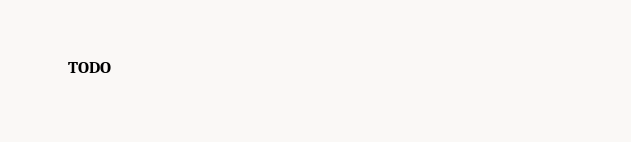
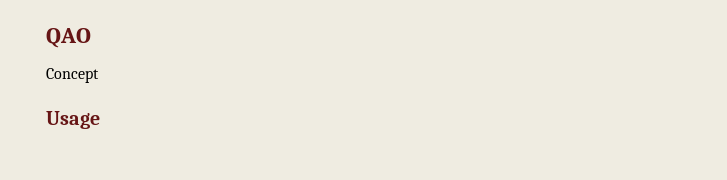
[68,62,111,73] TODO -> [46,28,91,48] [46,68,99,83] [46,111,100,129] QAO // Concept // Usage

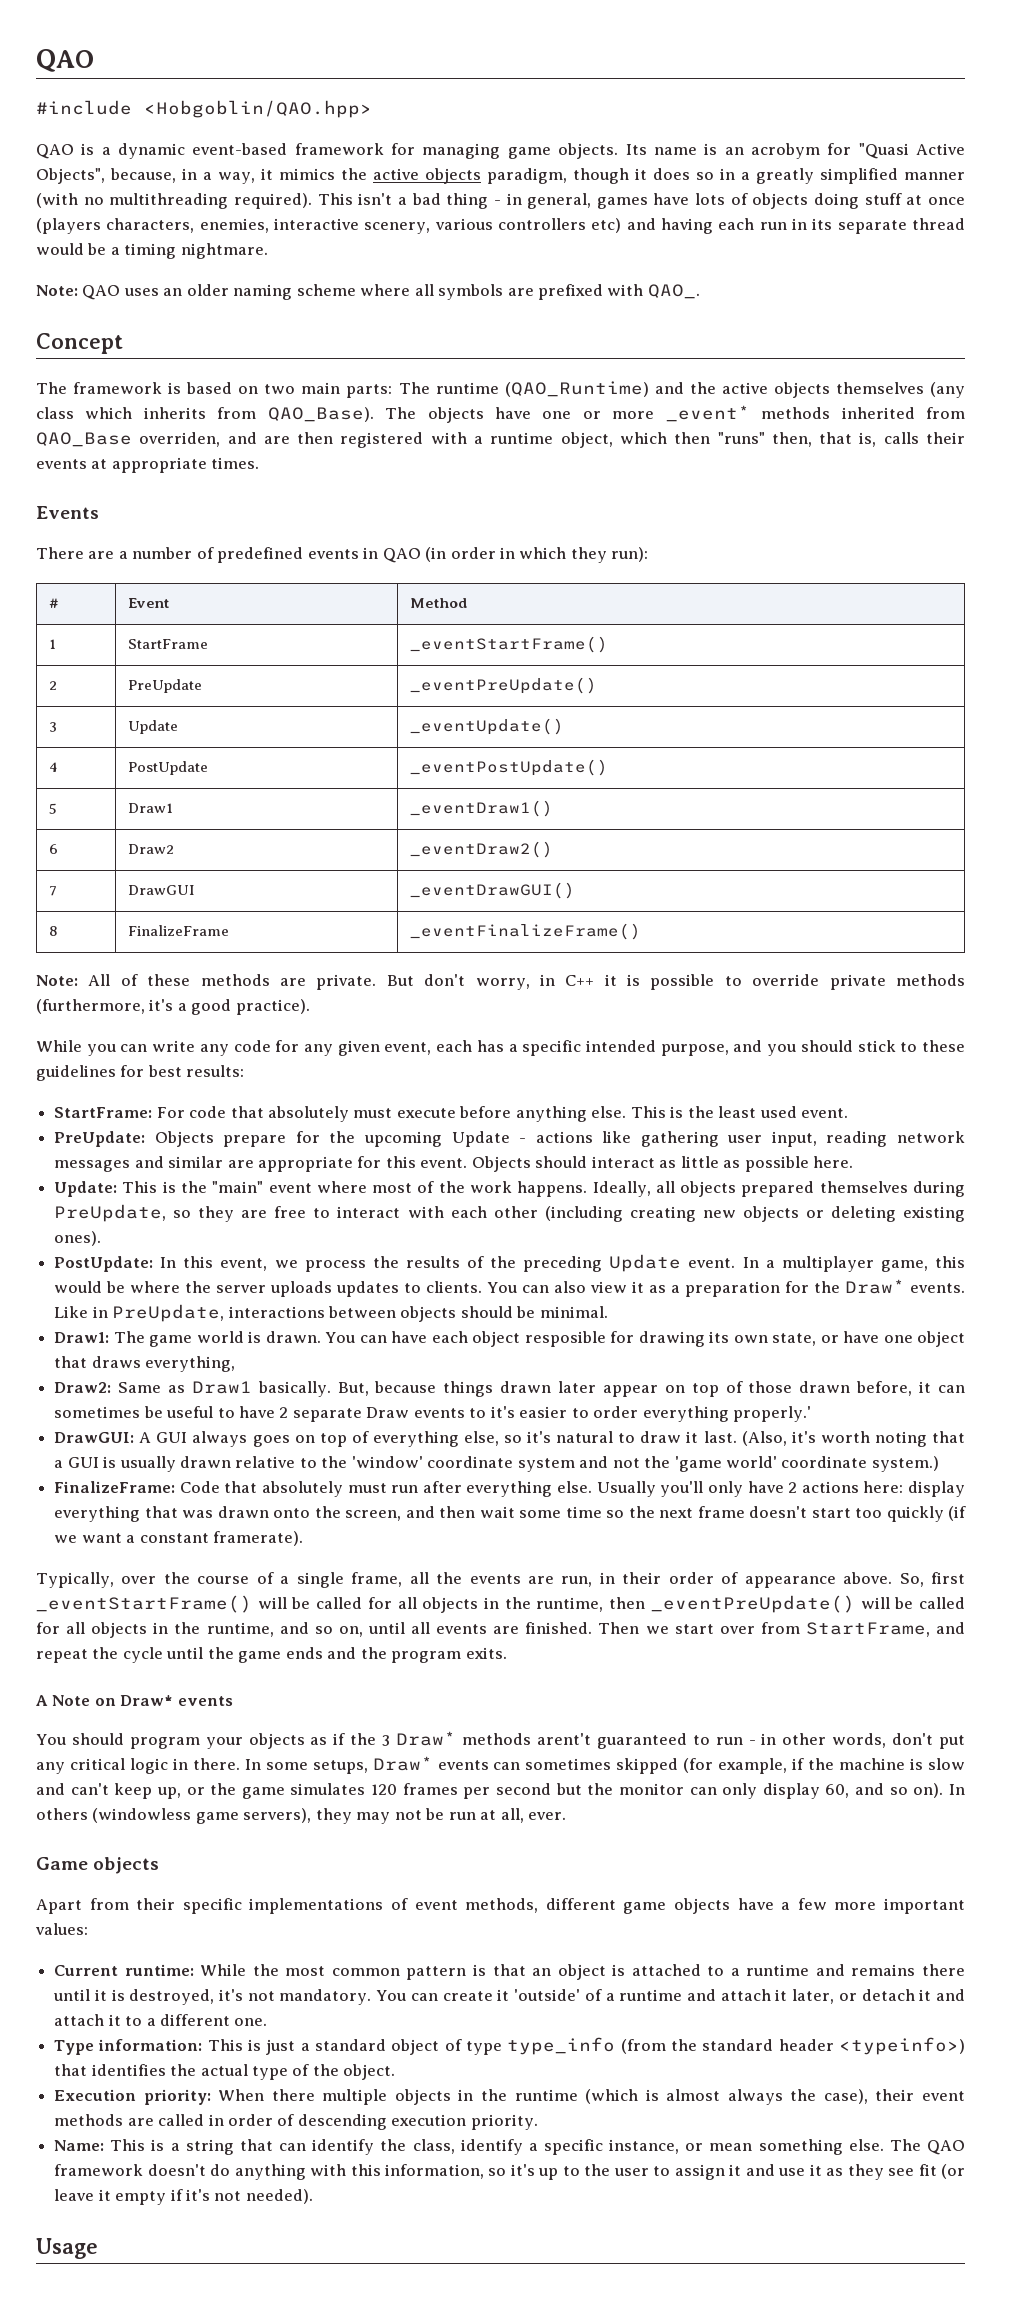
[46,68,99,83] Concept -> [36,100,372,118] [36,143,966,159] [36,168,965,184] [36,193,965,209] [36,218,966,234] [36,243,268,259] [36,284,700,300] [36,333,123,354] [36,381,965,398] [36,405,966,423] [36,432,965,448] [36,457,260,473] [36,506,99,519] [36,547,649,563] [49,598,59,608] [128,598,170,608] [410,598,468,608] [49,639,57,649] [128,639,209,649] [410,636,609,653] [49,681,58,690] [128,679,203,693] [410,677,598,694] [49,722,58,732] [128,720,179,734] [410,718,565,735] [49,762,59,772] [128,761,209,775] [410,759,609,776] [49,803,58,814] [128,803,174,813] [410,800,554,817] [49,844,59,854] [128,844,175,854] [410,841,554,858] [49,886,58,896] [128,885,196,895] [410,882,576,899] [49,926,59,936] [128,925,230,936] [410,923,642,940] [36,974,966,990] [36,999,310,1015] [36,1040,965,1056] [36,1065,245,1081] [54,1106,848,1122] [54,1131,966,1147] [54,1156,853,1172] [54,1181,965,1197] [54,1204,966,1222] [54,1231,102,1246] [54,1254,966,1272] [54,1279,965,1297] [54,1304,608,1322] [54,1331,965,1347] [54,1356,236,1372] [54,1381,966,1397] [54,1406,811,1422] [54,1431,965,1447] [54,1456,939,1472] [54,1481,966,1497] [54,1506,966,1522] [54,1531,303,1546] [36,1572,965,1588] [36,1595,965,1613] [36,1622,966,1638] [36,1647,507,1663] [36,1695,233,1706] [36,1731,966,1749] [36,1756,965,1774] [36,1783,965,1799] [36,1808,567,1824] [36,1857,160,1874] [36,1898,966,1914] [35,1923,88,1935] [54,1964,965,1980] [53,1989,966,2005] [54,2014,268,2026] [54,2037,965,2055] [54,2064,396,2080] [54,2089,966,2105] [54,2114,538,2130] [54,2139,965,2155] [54,2164,966,2180] [54,2189,313,2205] #include <Hobgoblin/QAO.hpp> // QAO is a dynamic event-based framework for managing game objects. Its name is an acrobym for "Quasi Active Objects", because, in a way, it mimics the active objects paradigm, though it does so in a greatly simplified manner (with no multithreading required). This isn't a bad thing - in general, games have lots of objects doing stuff at once (players characters, enemies, interactive scenery, various controllers etc) and having each run in its separate thread would be a timing nightmare. // Note: QAO uses an older naming scheme where all symbols are prefixed with QAO_. // Concept // The framework is based on two main parts: The runtime (QAO_Runtime) and the active objects themselves (any class which inherits from QAO_Base). The objects have one or more _event* methods inherited from QAO_Base overriden, and are then registered with a runtime object, which then "runs" then, that is, calls their events at appropriate times. // Events // There are a number of predefined events in QAO (in order in which they run): // # | Event | Method // 1 | StartFrame | _eventStartFrame() // 2 | PreUpdate | _eventPreUpdate() // 3 | Update | _eventUpdate() // 4 | PostUpdate | _eventPostUpdate() // 5 | Draw1 | _eventDraw1() // 6 | Draw2 | _eventDraw2() // 7 | DrawGUI | _eventDrawGUI() // 8 | FinalizeFrame | _eventFinalizeFrame() // Note: All of these methods are private. But don't worry, in C++ it is possible to override private methods (furthermore, it's a good practice). // While you can write any code for any given event, each has a specific intended purpose, and you should stick to these guidelines for best results: // StartFrame: For code that absolutely must execute before anything else. This is the least used event. // PreUpdate: Objects prepare for the upcoming Update - actions like gathering user input, reading network messages and similar are appropriate for this event. Objects should interact as little as possible here. // Update: This is the "main" event where most of the work happens. Ideally, all objects prepared themselves during PreUpdate, so they are free to interact with each other (including creating new objects or deleting existing ones). // PostUpdate: In this event, we process the results of the preceding Update event. In a multiplayer game, this would be where the server uploads updates to clients. You can also view it as a preparation for the Draw* events. Like in PreUpdate, interactions between objects should be minimal. // Draw1: The game world is drawn. You can have each object resposible for drawing its own state, or have one object that draws everything, // Draw2: Same as Draw1 basically. But, because things drawn later appear on top of those drawn before, it can sometimes be useful to have 2 separate Draw events to it's easier to order everything properly.' // DrawGUI: A GUI always goes on top of everything else, so it's natural to draw it last. (Also, it's worth noting that a GUI is usually drawn relative to the 'window' coordinate system and not the 'game world' coordinate system.) // FinalizeFrame: Code that absolutely must run after everything else. Usually you'll only have 2 actions here: display everything that was drawn onto the screen, and then wait some time so the next frame doesn't start too quickly (if we want a constant framerate). // Typically, over the course of a single frame, all the events are run, in their order of appearance above. So, first _eventStartFrame() will be called for all objects in the runtime, then _eventPreUpdate() will be called for all objects in the runtime, and so on, until all events are finished. Then we start over from StartFrame, and repeat the cycle until the game ends and the program exits. // A Note on Draw* events // You should program your objects as if the 3 Draw* methods arent't guaranteed to run - in other words, don't put any critical logic in there. In some setups, Draw* events can sometimes skipped (for example, if the machine is slow and can't keep up, or the game simulates 120 frames per second but the monitor can only display 60, and so on). In others (windowless game servers), they may not be run at all, ever. // Game objects // Apart from their specific implementations of event methods, different game objects have a few more important values: // Current runtime: While the most common pattern is that an object is attached to a runtime and remains there until it is destroyed, it's not mandatory. You can create it 'outside' of a runtime and attach it later, or detach it and attach it to a different one. // Type information: This is just a standard object of type type_info (from the standard header <typeinfo>) that identifies the actual type of the object. // Execution priority: When there multiple objects in the runtime (which is almost always the case), their event methods are called in order of descending execution priority. // Name: This is a string that can identify the class, identify a specific instance, or mean something else. The QAO framework doesn't do anything with this information, so it's up to the user to assign it and use it as they see fit (or leave it empty if it's not needed).

